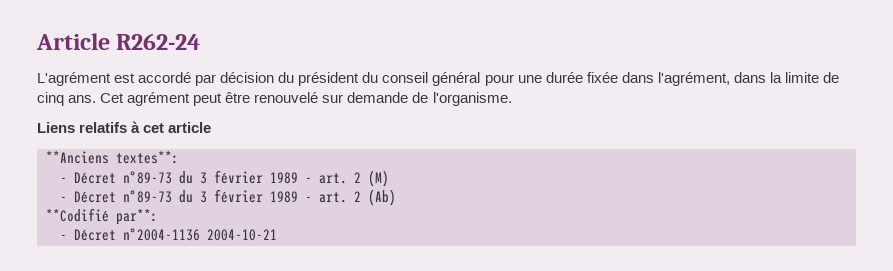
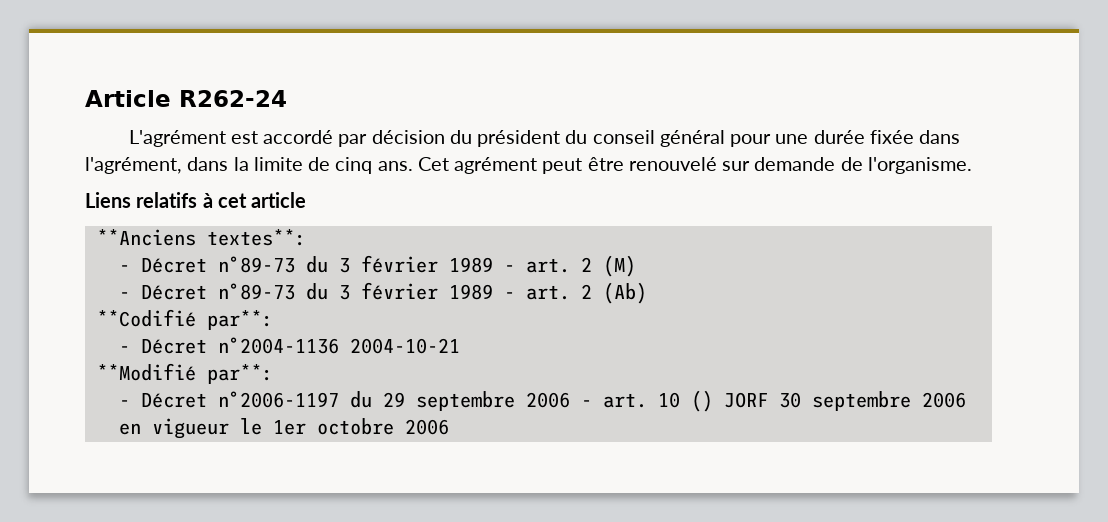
(277, 235) none -> [96,363,273,384] [118,390,966,412] [118,418,449,439] // **Modifié par**: // - Décret n°2006-1197 du 29 septembre 2006 - art. 10 () JORF 30 septembre 2006 en vigueur le 1er octobre 2006

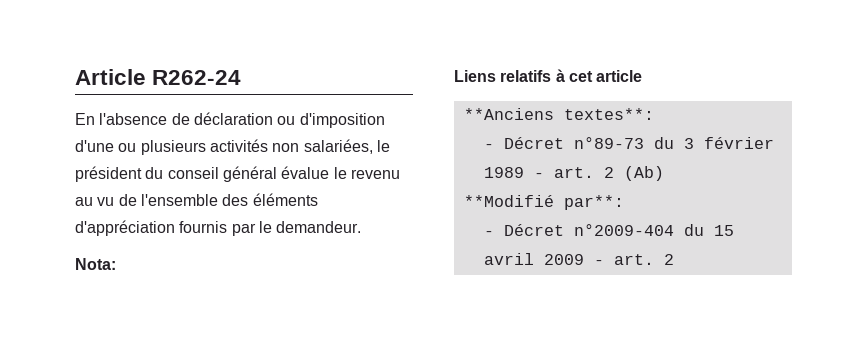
[128,130,961,147] [85,157,972,174] L'agrément est accordé par décision du président du conseil général pour une durée fixée dans l'agrément, dans la limite de cinq ans. Cet agrément peut être renouvelé sur demande de l'organisme. -> [75,112,385,128] [75,139,390,155] [75,166,400,182] [75,193,318,206] [75,220,362,236] [75,258,116,270] En l'absence de déclaration ou d'imposition d'une ou plusieurs activités non salariées, le président du conseil général évalue le revenu au vu de l'ensemble des éléments d'appréciation fournis par le demandeur. // Nota:
[118,255,636,277] // - Décret n°89-73 du 3 février 1989 - art. 2 (M) -> (654, 114) none
[96,309,273,330] [118,337,460,354] [96,363,273,384] [118,390,966,412] [118,418,449,439] **Codifié par**: // - Décret n°2004-1136 2004-10-21 // **Modifié par**: // - Décret n°2006-1197 du 29 septembre 2006 - art. 10 () JORF 30 septembre 2006 en vigueur le 1er octobre 2006 -> [463,195,624,210] [483,224,734,236] [483,253,674,265] **Modifié par**: // - Décret n°2009-404 du 15 avril 2009 - art. 2

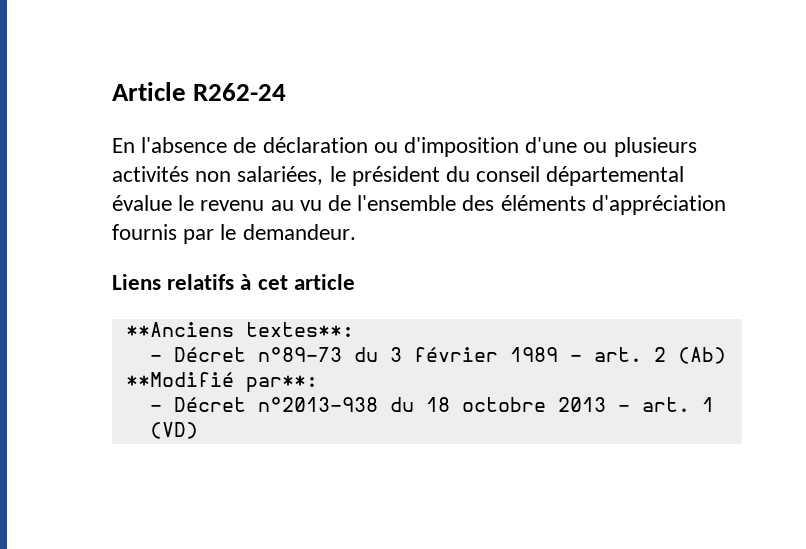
[222,166,277,182] général -> [546,166,685,186] départemental
[75,258,116,270] // Nota: -> (356, 232) none
[573,224,734,236] [483,253,674,265] n°2009-404 du 15 avril 2009 - art. 2 -> [257,397,714,412] [149,422,198,439] n°2013-938 du 18 octobre 2013 - art. 1 (VD)

